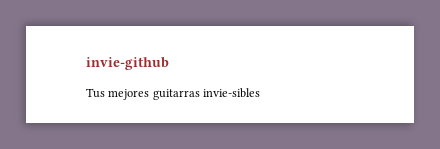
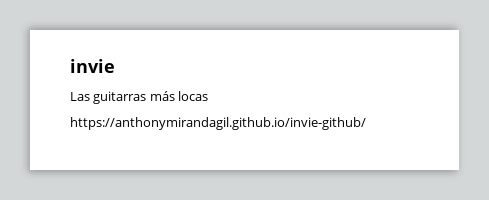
[86,57,169,70] [86,88,261,100] invie-github // Tus mejores guitarras invie-sibles -> [70,59,115,73] [70,91,209,104] [70,117,366,130] invie // Las guitarras más locas // https://anthonymirandagil.github.io/invie-github/

